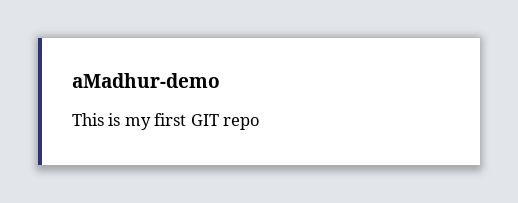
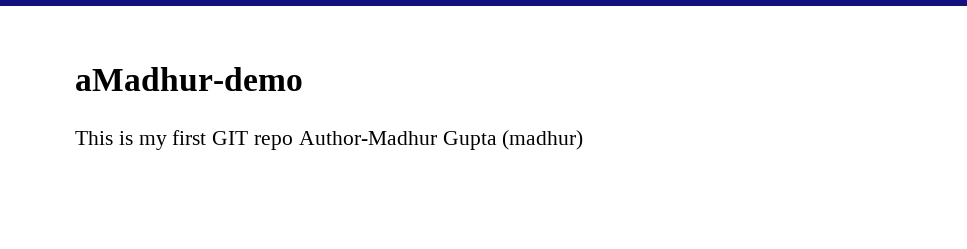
(261, 123) none -> [298,130,584,150] Author-Madhur Gupta (madhur)

